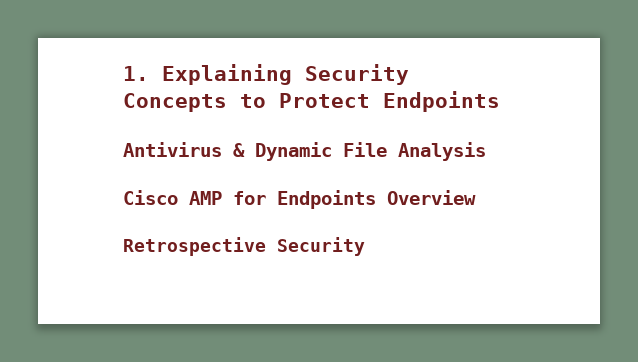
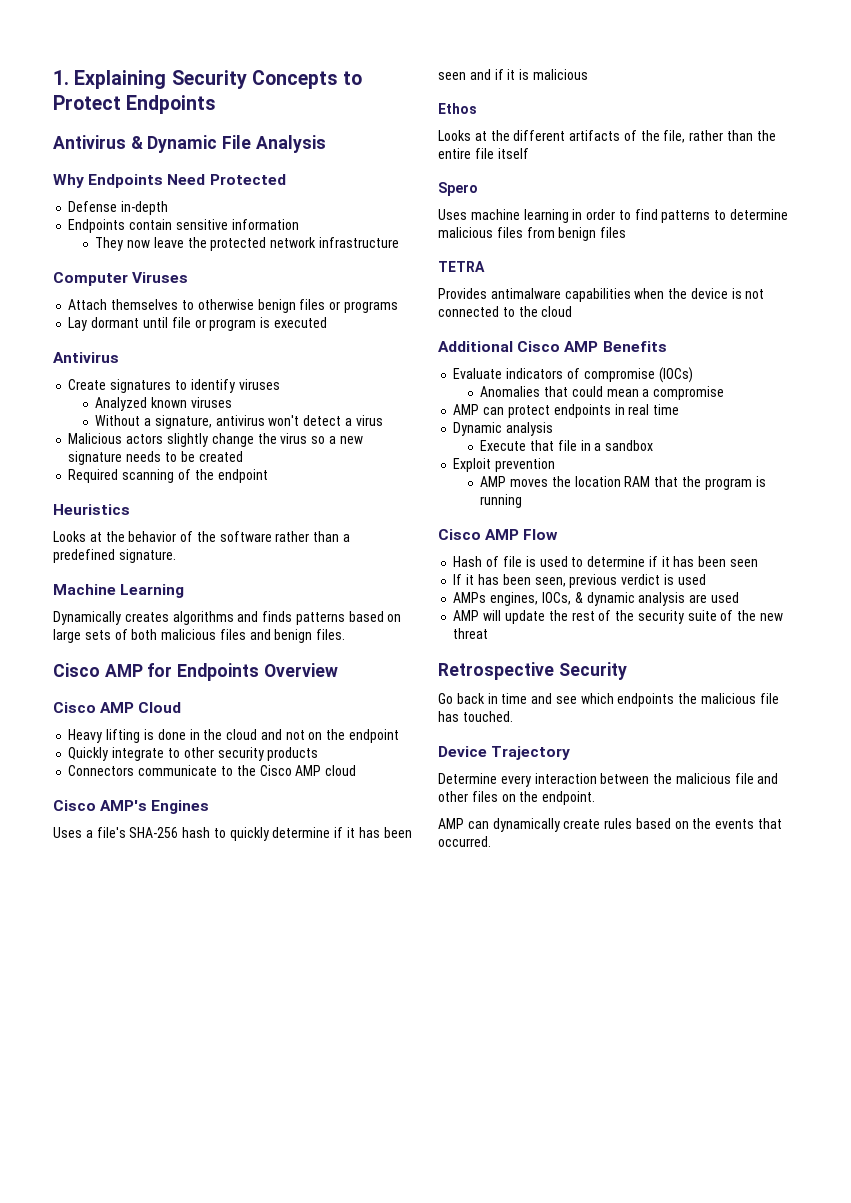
(486, 151) none -> [53,174,286,188] [68,201,169,215] [68,219,299,233] [95,237,400,251] [53,272,189,286] [68,299,398,313] [68,317,327,331] [53,352,119,363] [68,379,280,393] [95,397,232,411] [95,415,383,429] [68,433,363,447] [68,451,243,465] [68,469,268,483] [53,504,130,515] [53,531,351,542] [53,549,176,563] [53,584,185,598] [53,611,402,625] [53,629,346,643] // Why Endpoints Need Protected // Defense in-depth // Endpoints contain sensitive information // They now leave the protected network infrastructure // Computer Viruses // Attach themselves to otherwise benign files or programs // Lay dormant until file or program is executed // Antivirus // Create signatures to identify viruses // Analyzed known viruses // Without a signature, antivirus won't detect a virus // Malicious actors slightly change the virus so a new signature needs to be created // Required scanning of the endpoint // Heuristics // Looks at the behavior of the software rather than a predefined signature. // Machine Learning // Dynamically creates algorithms and finds patterns based on large sets of both malicious files and benign files.
[123,237,365,256] Retrospective Security -> [53,702,182,713] [68,729,399,743] [68,747,319,761] [68,765,357,776] [53,800,210,814] [53,827,412,841] [438,69,588,80] [438,103,477,114] [438,130,776,143] [438,148,529,159] [438,182,478,196] [438,209,789,223] [438,227,627,241] [438,261,485,272] [438,288,765,302] [438,306,573,317] [438,341,667,352] [453,367,693,383] [480,386,725,400] [453,404,680,418] [453,422,554,436] [480,440,654,451] [453,458,556,472] [480,476,766,490] [480,494,523,508] [438,529,559,540] [453,556,758,567] [453,574,706,588] [453,592,739,606] [453,610,783,624] [453,628,489,639] [438,662,627,680] [438,693,779,707] [438,711,513,722] [438,746,571,760] [438,773,779,787] [438,791,596,805] [438,818,783,832] [438,836,491,847] Cisco AMP Cloud // Heavy lifting is done in the cloud and not on the endpoint // Quickly integrate to other security products // Connectors communicate to the Cisco AMP cloud // Cisco AMP's Engines // Uses a file's SHA-256 hash to quickly determine if it has been seen and if it is malicious // Ethos // Looks at the different artifacts of the file, rather than the entire file itself // Spero // Uses machine learning in order to find patterns to determine malicious files from benign files // TETRA // Provides antimalware capabilities when the device is not connected to the cloud // Additional Cisco AMP Benefits // Evaluate indicators of compromise (IOCs) // Anomalies that could mean a compromise // AMP can protect endpoints in real time // Dynamic analysis // Execute that file in a sandbox // Exploit prevention // AMP moves the location RAM that the program is running // Cisco AMP Flow // Hash of file is used to determine if it has been seen // If it has been seen, previous verdict is used // AMPs engines, IOCs, & dynamic analysis are used // AMP will update the rest of the security suite of the new threat // Retrospective Security // Go back in time and see which endpoints the malicious file has touched. // Device Trajectory // Determine every interaction between the malicious file and other files on the endpoint. // AMP can dynamically create rules based on the events that occurred.

